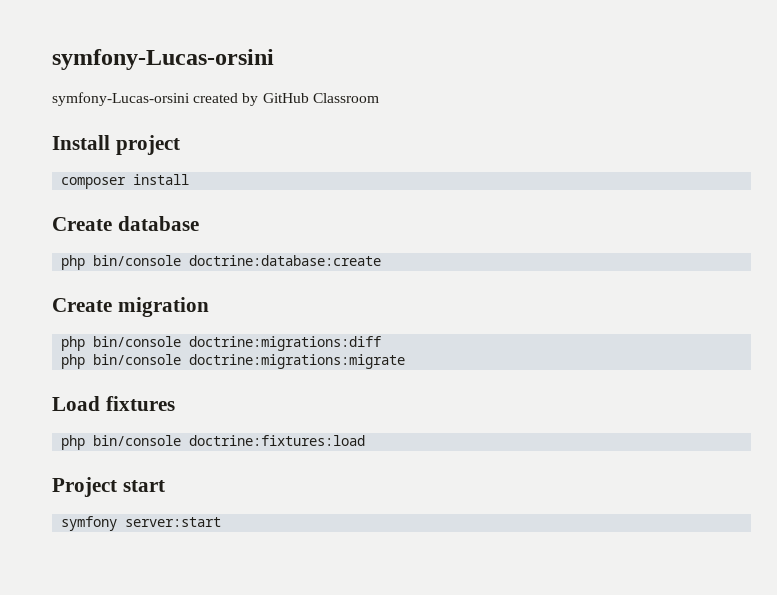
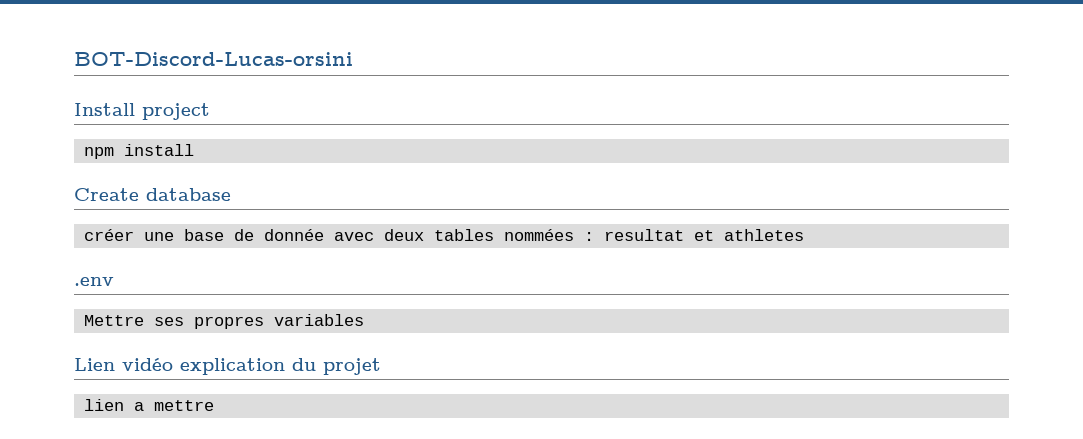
[52,49,274,70] [52,92,379,106] symfony-Lucas-orsini // symfony-Lucas-orsini created by GitHub Classroom -> [74,52,353,66] BOT-Discord-Lucas-orsini
[61,177,127,189] composer -> [83,147,114,159] npm
[61,255,382,270] [52,297,209,317] [61,336,382,351] [61,354,406,369] [52,396,175,411] [61,435,366,450] [52,477,165,497] [61,516,222,531] php bin/console doctrine:database:create // Create migration // php bin/console doctrine:migrations:diff // php bin/console doctrine:migrations:migrate // Load fixtures // php bin/console doctrine:fixtures:load // Project start // symfony server:start -> [83,229,804,241] [74,277,114,286] [83,314,364,329] [74,358,381,375] [83,399,214,411] créer une base de donnée avec deux tables nommées : resultat et athletes // .env // Mettre ses propres variables // Lien vidéo explication du projet // lien a mettre

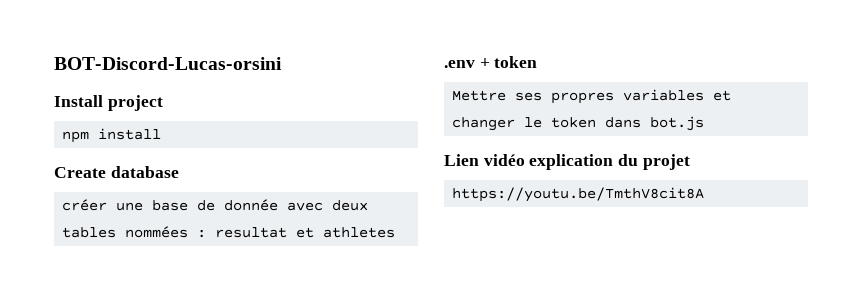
(114, 281) none -> [479,56,538,68] + token
(364, 320) none -> [713,90,732,101] [452,116,705,131] et changer le token dans bot.js
[83,399,214,411] lien a mettre -> [452,187,705,202] https://youtu.be/TmthV8cit8A

